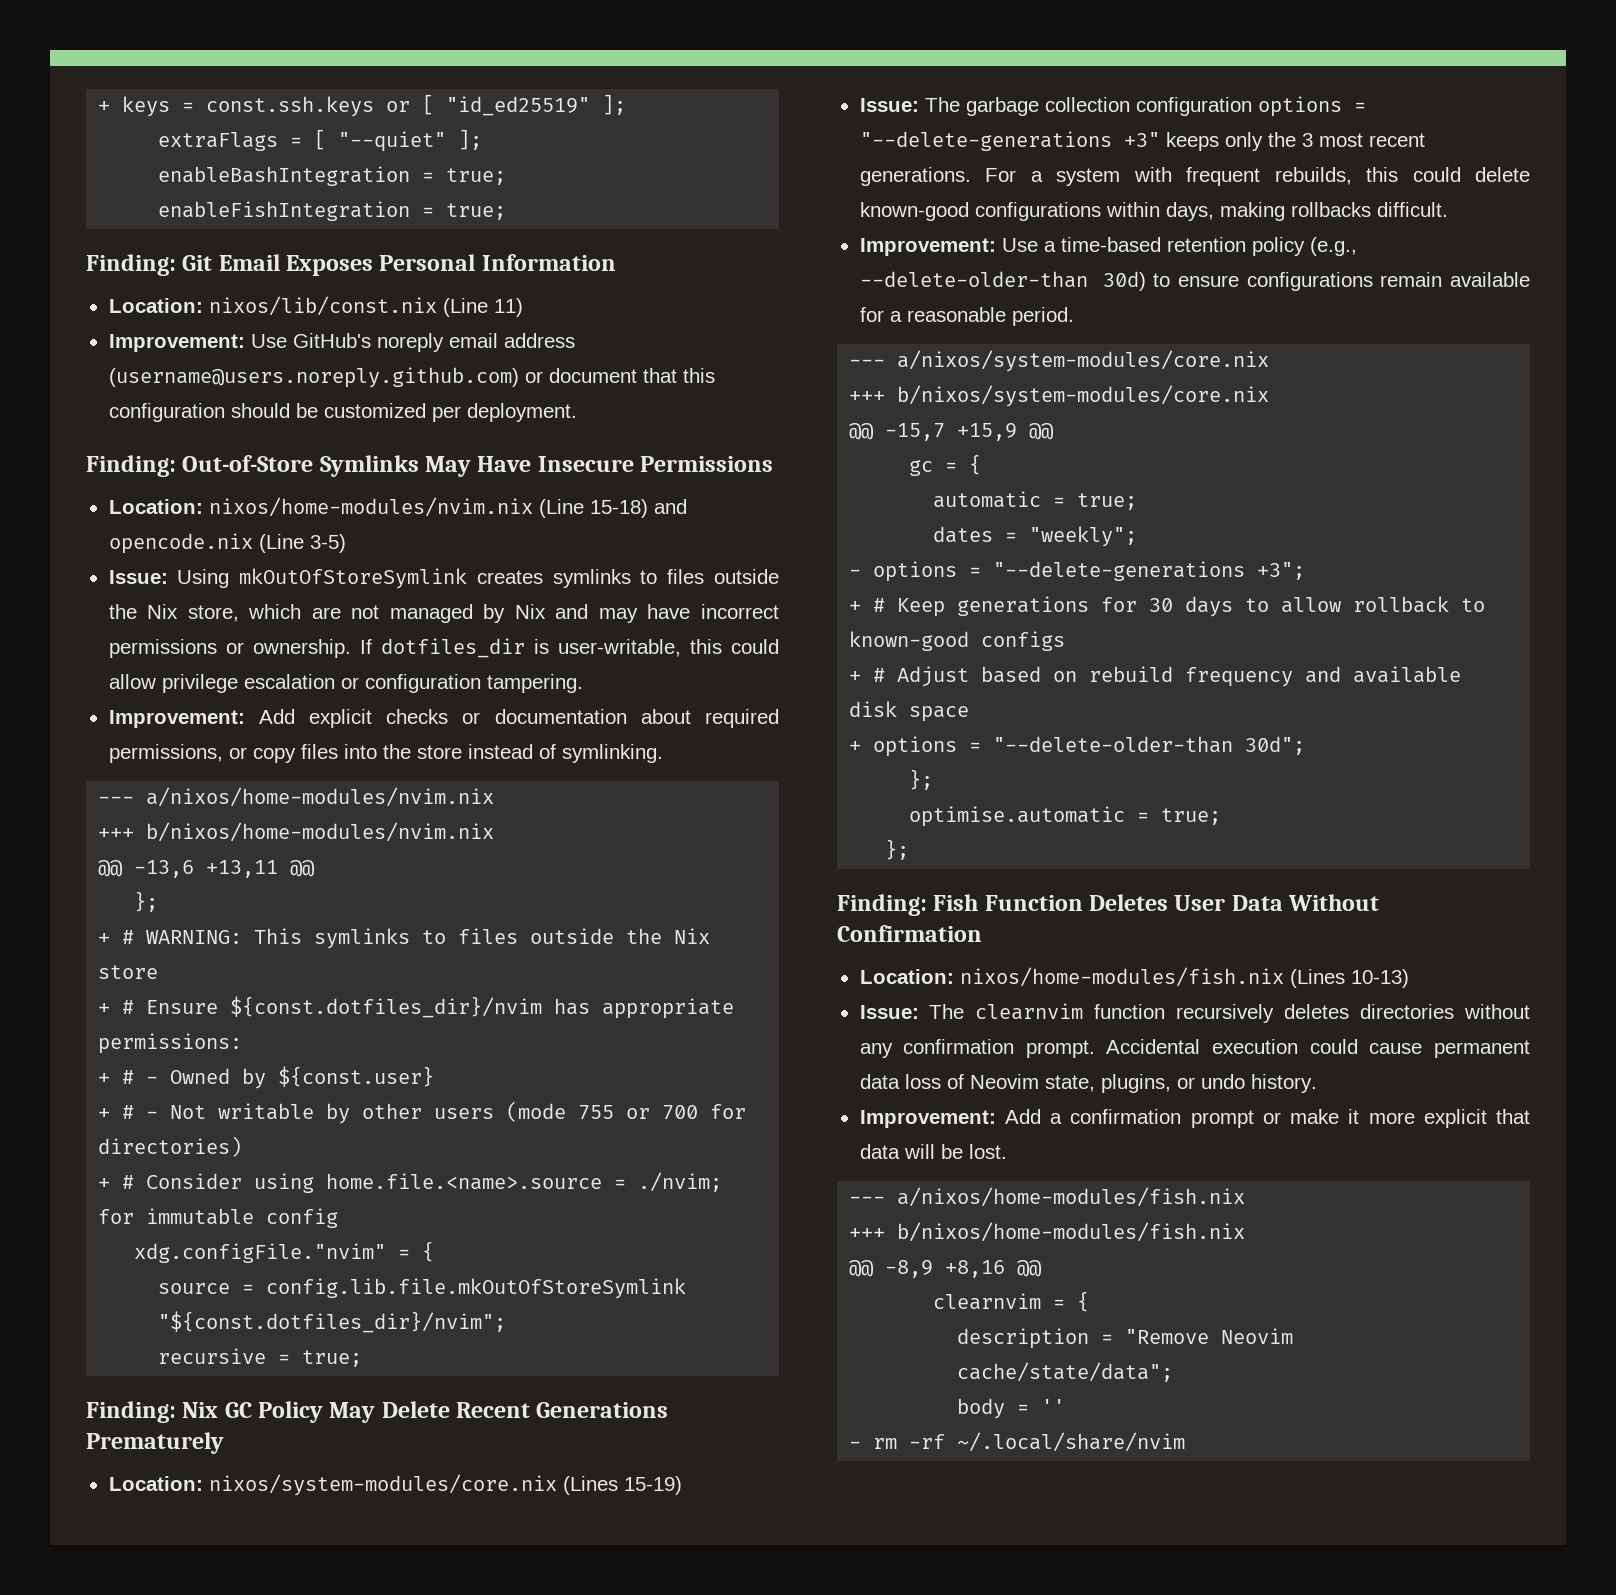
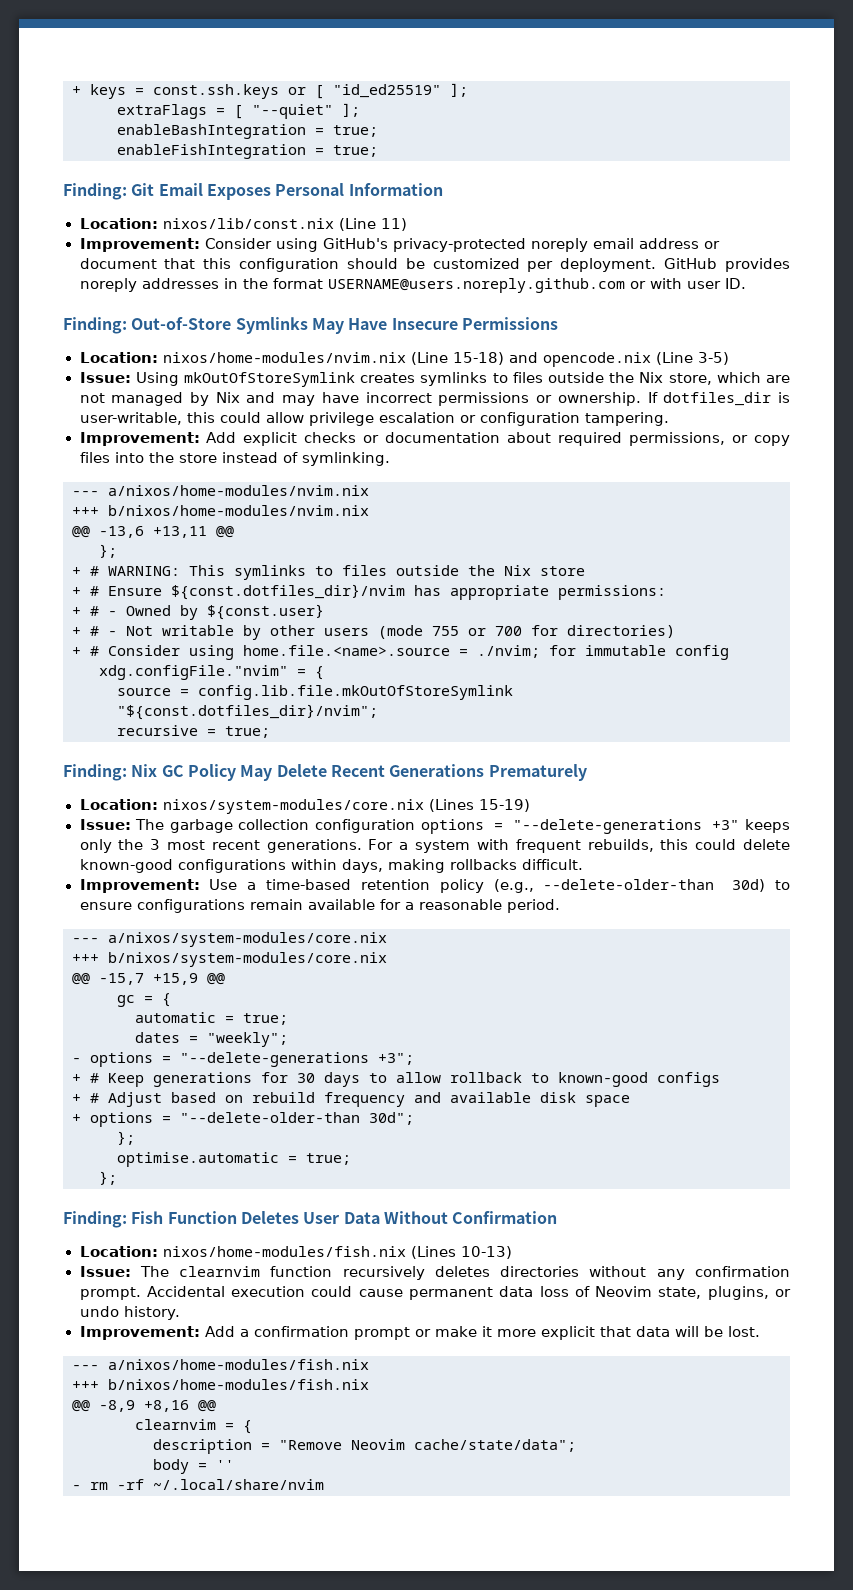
[250,333,371,348] Use GitHub's -> [204,238,526,252] Consider using GitHub's privacy-protected
[108,367,519,388] (username@users.noreply.github.com) -> (699, 243) none
(577, 412) none -> [664,258,791,272] [79,278,746,293] GitHub provides noreply addresses in the format USERNAME@users.noreply.github.com or with user ID.

